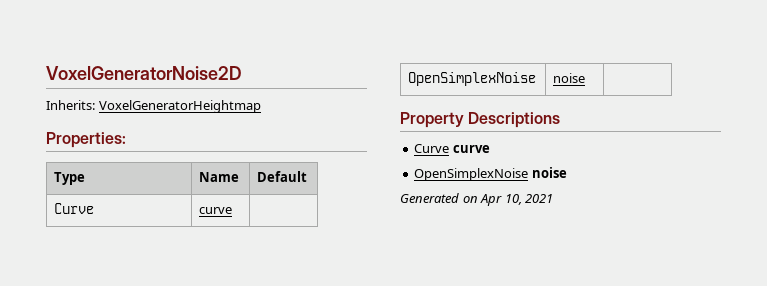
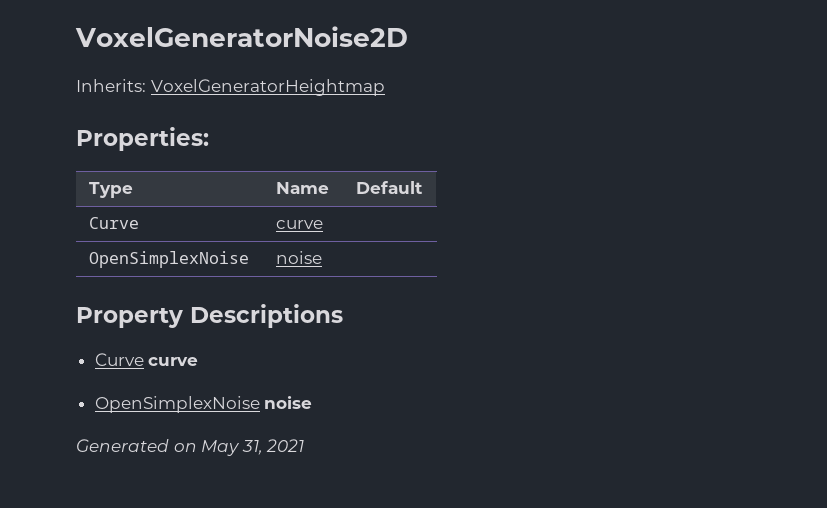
[480,194,522,206] Apr 10, -> [201,440,263,456] May 31,

